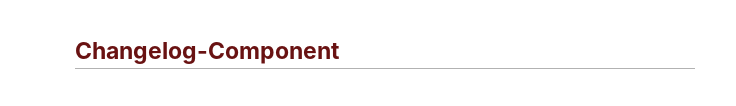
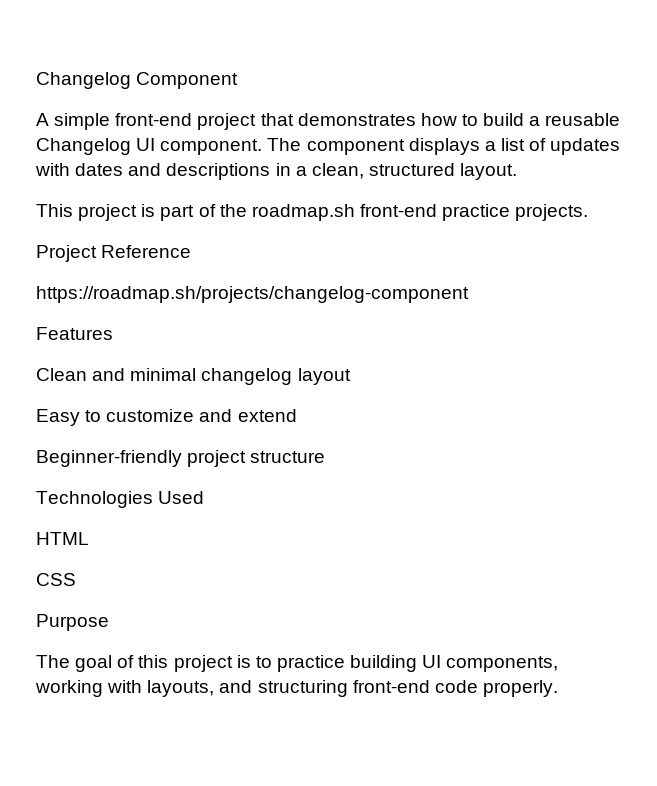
[75,42,340,64] Changelog-Component -> [36,72,239,89] [36,113,621,130] [36,138,621,155] [35,163,518,180] [36,204,589,221] [36,245,192,262] [36,286,469,303] [36,327,113,340] [36,368,351,385] [36,409,297,426] [36,450,326,467] [36,491,205,508] [36,532,89,545] [36,573,76,586] [36,614,109,631] [36,655,559,672] [35,680,558,697] Changelog Component // A simple front-end project that demonstrates how to build a reusable Changelog UI component. The component displays a list of updates with dates and descriptions in a clean, structured layout. // This project is part of the roadmap.sh front-end practice projects. // Project Reference // https://roadmap.sh/projects/changelog-component // Features // Clean and minimal changelog layout // Easy to customize and extend // Beginner-friendly project structure // Technologies Used // HTML // CSS // Purpose // The goal of this project is to practice building UI components, working with layouts, and structuring front-end code properly.

